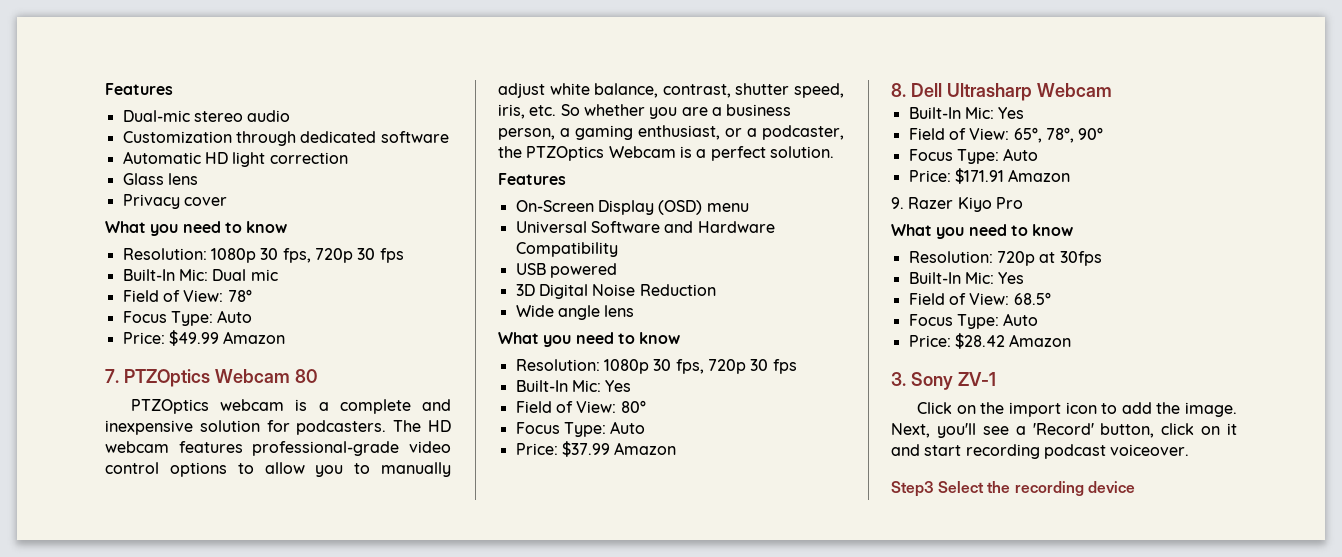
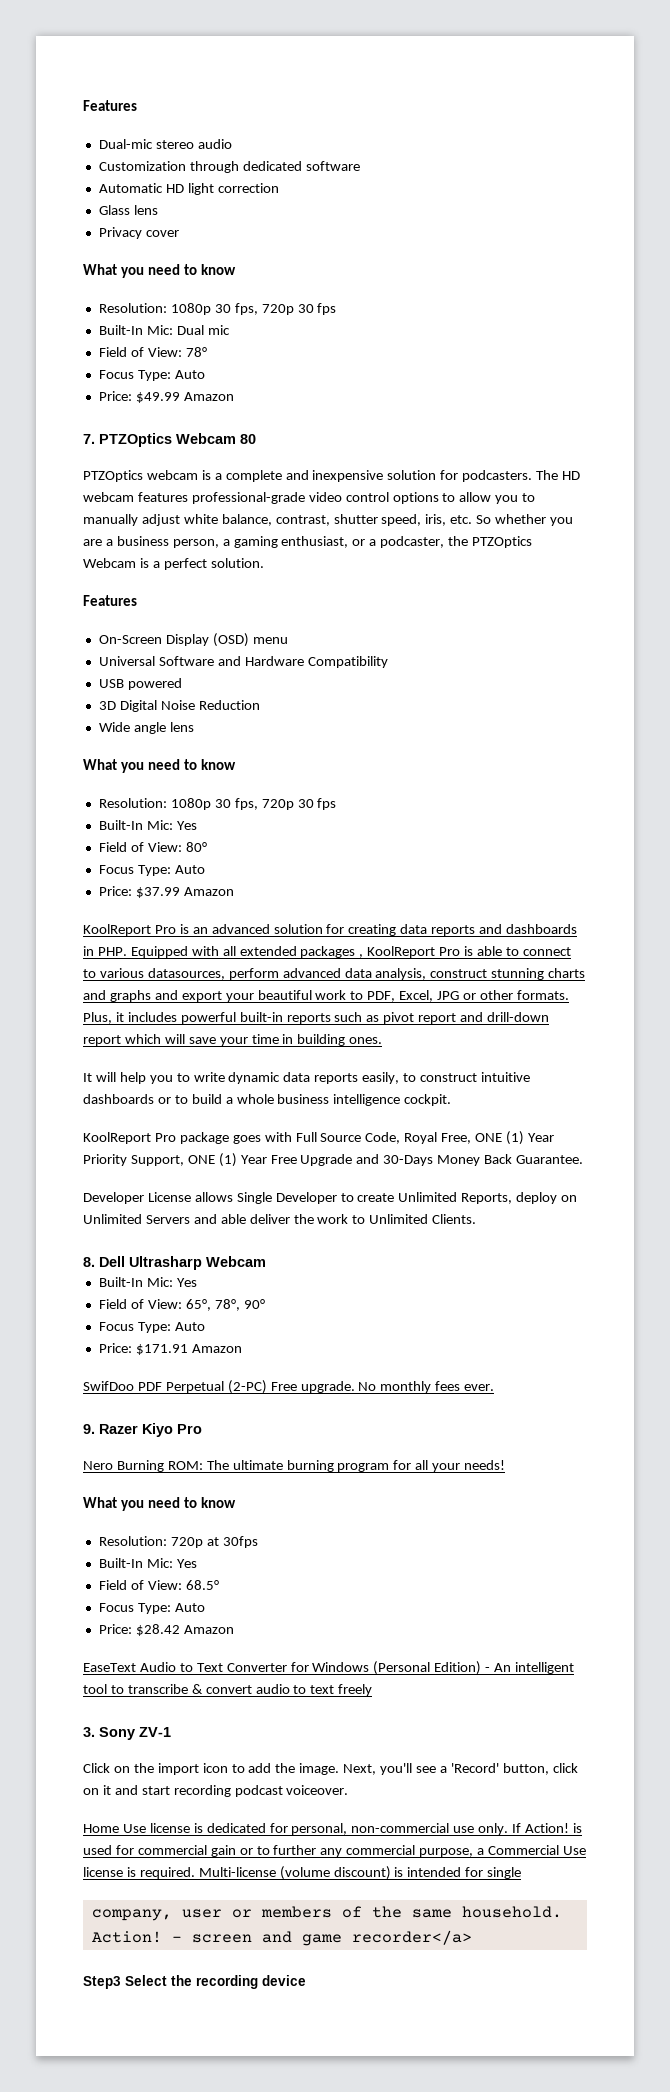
(677, 448) none -> [83,924,578,936] [83,946,571,958] [83,968,586,980] [83,990,569,1002] [83,1012,550,1024] [83,1034,383,1046] [83,1072,530,1084] [83,1094,452,1106] [83,1131,554,1145] [83,1153,584,1167] [83,1192,578,1204] [83,1214,477,1224] // KoolReport Pro is an advanced solution for creating data reports and dashboards in PHP. Equipped with all extended packages , KoolReport Pro is able to connect to various datasources, perform advanced data analysis, construct stunning charts and graphs and export your beautiful work to PDF, Excel, JPG or other formats. Plus, it includes powerful built-in reports such as pivot report and drill-down report which will save your time in building ones. // It will help you to write dynamic data reports easily, to construct intuitive dashboards or to build a whole business intelligence cockpit. // KoolReport Pro package goes with Full Source Code, Royal Free, ONE (1) Year Priority Support, ONE (1) Year Free Upgrade and 30-Days Money Back Guarantee. // Developer License allows Single Developer to create Unlimited Reports, deploy on Unlimited Servers and able deliver the work to Unlimited Clients.
[891,197,1023,212] 9. Razer Kiyo Pro -> [83,1380,495,1394] [83,1423,202,1437] [83,1460,506,1472] SwifDoo PDF Perpetual (2-PC) Free upgrade. No monthly fees ever. // 9. Razer Kiyo Pro // Nero Burning ROM: The ultimate burning program for all your needs!
(1072, 340) none -> [83,1661,575,1675] [83,1684,373,1696] // EaseText Audio to Text Converter for Windows (Personal Edition) - An intelligent tool to transcribe & convert audio to text freely
(1190, 450) none -> [83,1823,582,1835] [83,1845,586,1857] [83,1866,522,1880] [91,1906,562,1921] [91,1930,472,1946] // Home Use license is dedicated for personal, non-commercial use only. If Action! is used for commercial gain or to further any commercial purpose, a Commercial Use license is required. Multi-license (volume discount) is intended for single // company, user or members of the same household. Action! - screen and game recorder</a>

